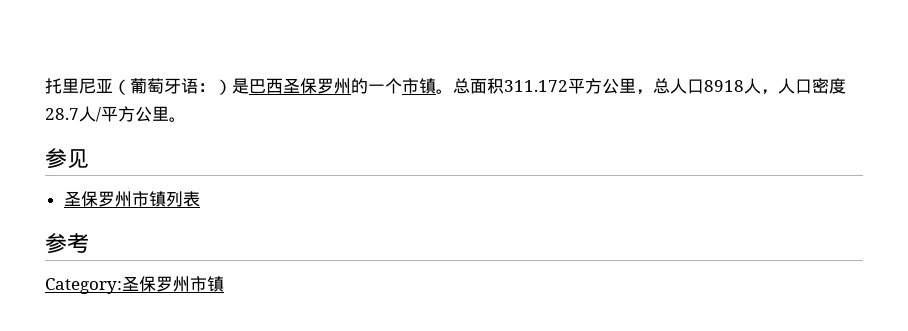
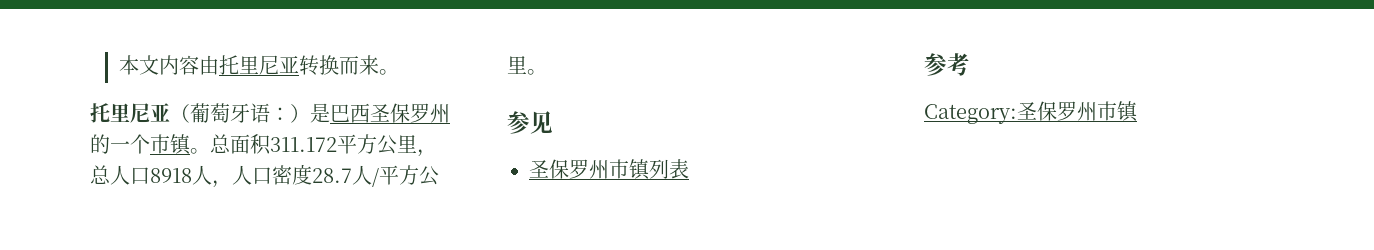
(45, 86) none -> [119,55,400,76] 本文内容由托里尼亚转换而来。 //

